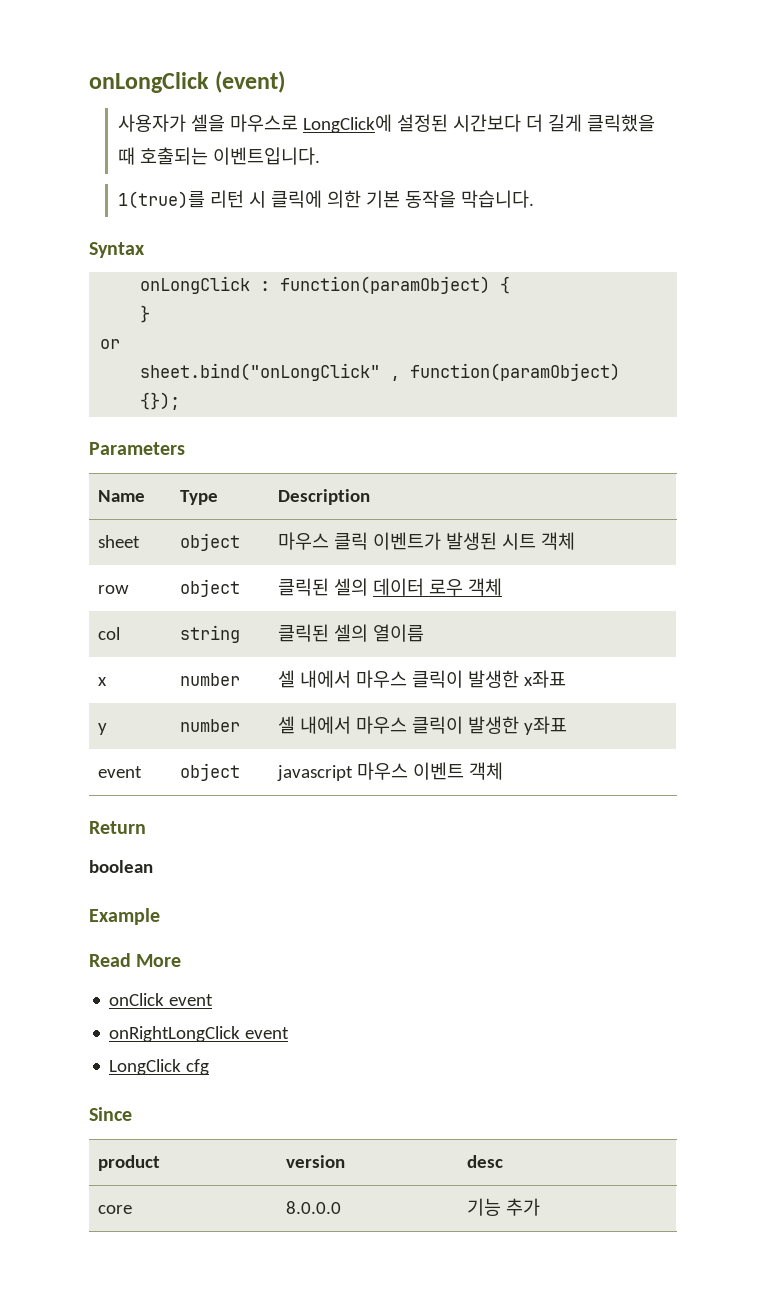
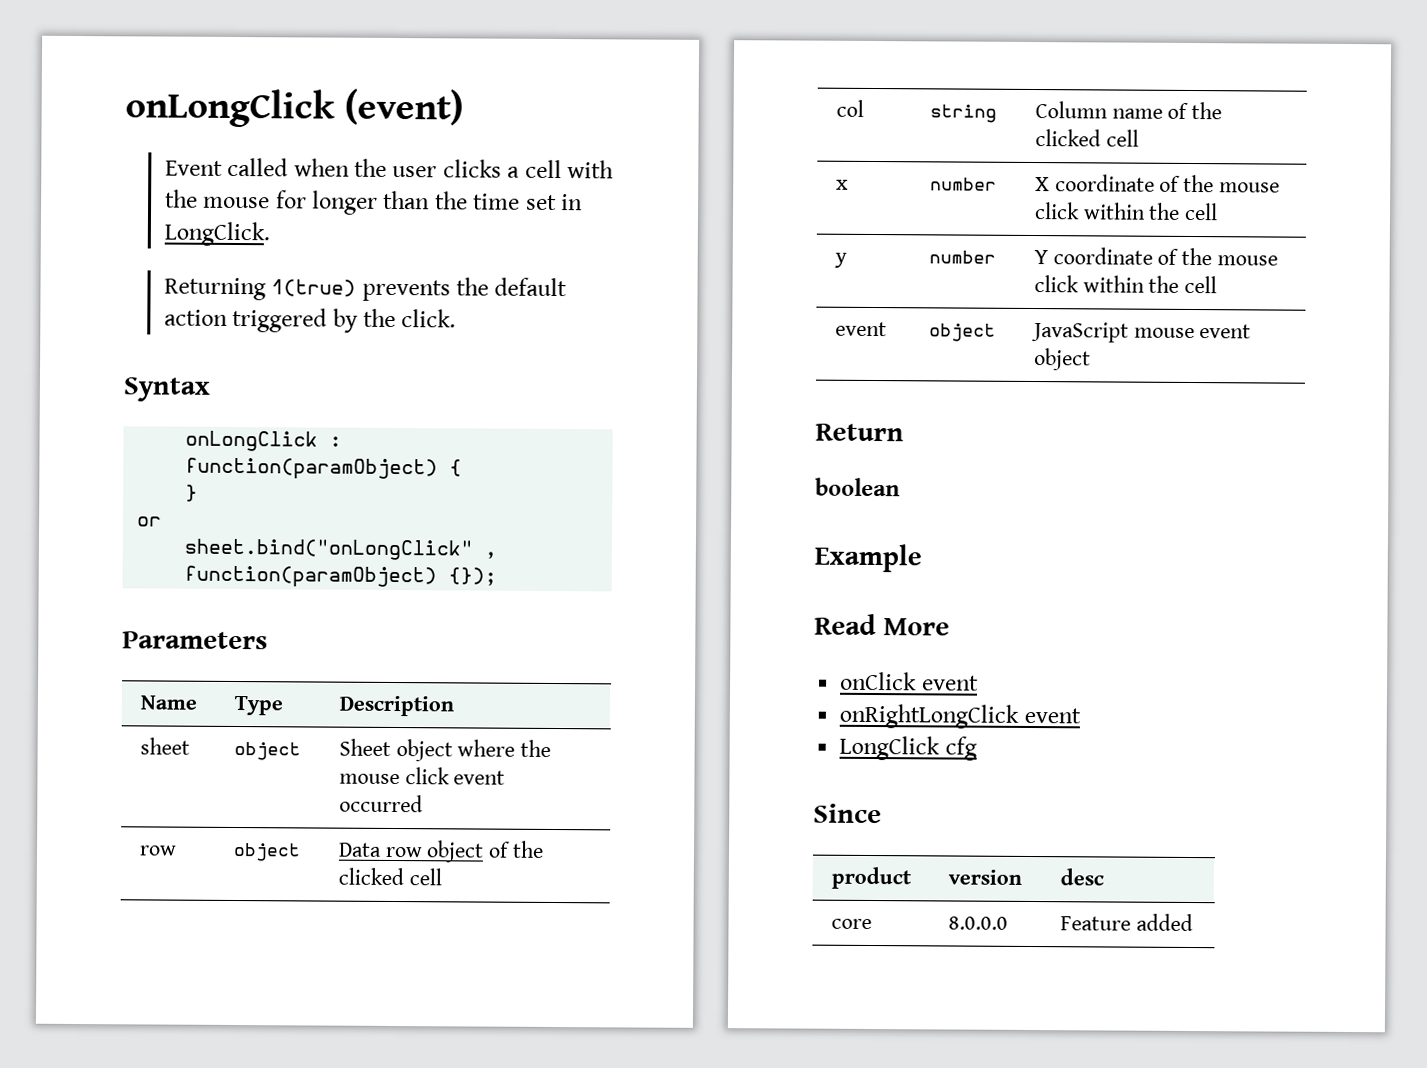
[118,114,656,133] [118,147,321,165] [118,190,535,209] 사용자가 셀을 마우스로 LongClick에 설정된 시간보다 더 길게 클릭했을 때 호출되는 이벤트입니다. // 1(true)를 리턴 시 클릭에 의한 기본 동작을 막습니다. -> [164,157,615,179] [164,189,584,215] [163,221,270,247] [163,277,568,302] [163,307,457,333] Event called when the user clicks a cell with the mouse for longer than the time set in LongClick. // Returning 1(true) prevents the default action triggered by the click.
[277,532,575,550] [97,585,129,594] [179,579,240,597] [277,578,502,596] [97,627,120,640] [179,625,240,643] [277,624,424,642] [97,677,107,686] [179,673,240,686] [277,670,566,688] [97,723,107,735] [179,719,240,732] [277,716,567,735] [97,766,142,778] [179,763,240,781] [276,762,503,781] 마우스 클릭 이벤트가 발생된 시트 객체 // row | object | 클릭된 셀의 데이터 로우 객체 // col | string | 클릭된 셀의 열이름 // x | number | 셀 내에서 마우스 클릭이 발생한 x좌표 // y | number | 셀 내에서 마우스 클릭이 발생한 y좌표 // event | object | javascript 마우스 이벤트 객체 -> [338,738,552,762] [338,767,506,785] [338,794,423,813] [138,845,177,856] [232,842,301,862] [337,840,545,863] [337,867,442,886] [835,99,864,117] [929,104,997,123] [1034,101,1223,120] [1034,129,1139,147] [835,179,849,190] [929,177,997,191] [1034,174,1281,193] [1033,202,1219,221] [833,252,847,268] [928,250,996,264] [1033,247,1279,266] [1033,275,1218,294] [834,321,887,337] [928,323,996,342] [1030,321,1252,343] [1033,348,1091,371] Sheet object where the mouse click event occurred // row | object | Data row object of the clicked cell // col | string | Column name of the clicked cell // x | number | X coordinate of the mouse click within the cell // y | number | Y coordinate of the mouse click within the cell // event | object | JavaScript mouse event object
[466,1198,540,1216] 기능 추가 -> [1059,913,1193,932] Feature added

